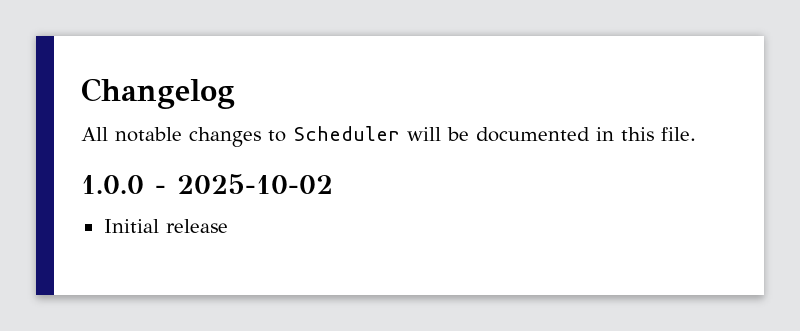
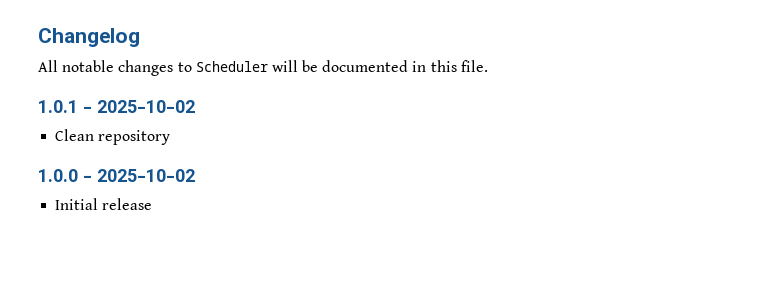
(696, 134) none -> [38,100,195,113] [55,129,171,145] // 1.0.1 - 2025-10-02 // Clean repository

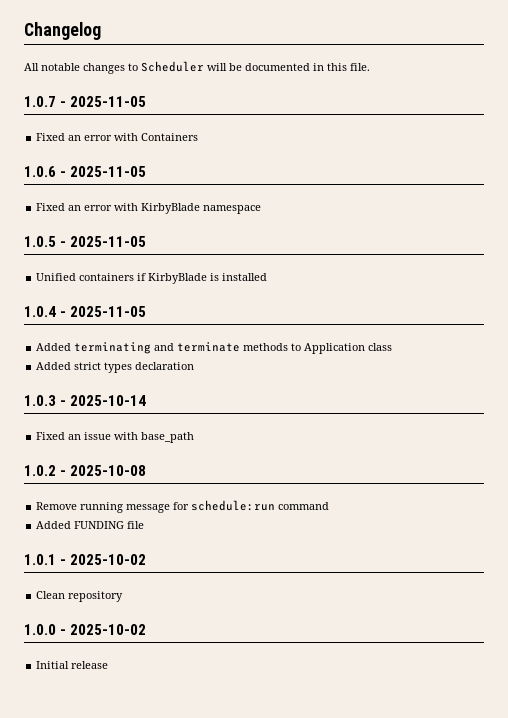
(488, 66) none -> [24,96,147,107] [36,133,199,141] [24,166,147,177] [36,203,262,214] [24,236,147,247] [36,273,268,284] [24,306,147,317] [36,342,393,354] [36,362,195,373] [24,395,147,406] [36,432,195,443] [24,465,147,476] [36,500,330,513] [36,521,145,529] // 1.0.7 - 2025-11-05 // Fixed an error with Containers // 1.0.6 - 2025-11-05 // Fixed an error with KirbyBlade namespace // 1.0.5 - 2025-11-05 // Unified containers if KirbyBlade is installed // 1.0.4 - 2025-11-05 // Added terminating and terminate methods to Application class // Added strict types declaration // 1.0.3 - 2025-10-14 // Fixed an issue with base_path // 1.0.2 - 2025-10-08 // Remove running message for schedule:run command // Added FUNDING file

